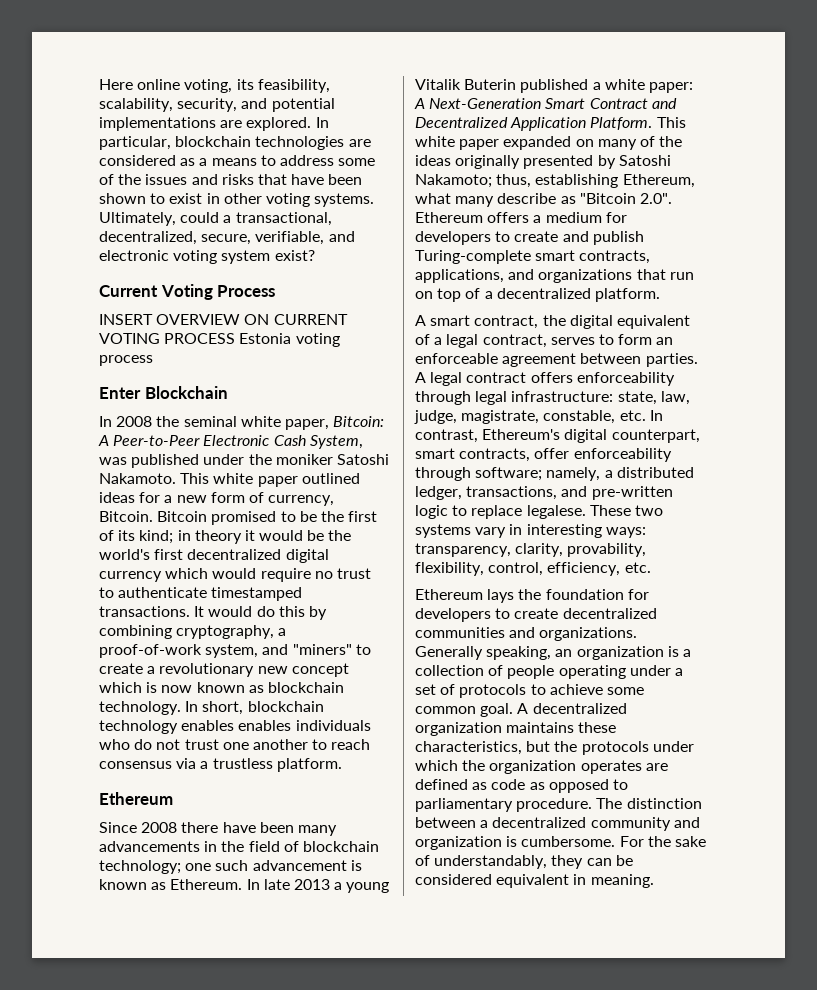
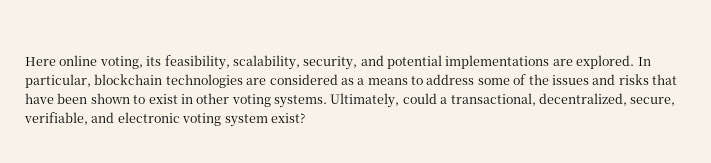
[99,284,276,300] [99,314,348,325] [99,333,340,347] [99,355,153,366] [99,386,228,399] [99,416,385,430] [98,435,363,449] [99,454,389,468] [99,473,360,487] [99,492,335,506] [99,511,378,525] [99,530,352,544] [99,549,329,563] [99,568,371,582] [99,587,303,601] [99,606,327,620] [99,625,287,639] [99,644,371,658] [99,663,349,677] [99,682,344,693] [99,701,324,715] [99,720,371,734] [99,739,371,750] [99,758,342,772] [99,792,173,805] [99,822,337,836] [99,841,379,852] [99,860,362,874] [99,879,390,893] [415,79,693,93] [414,98,677,109] [415,117,686,131] [415,136,683,150] [415,155,671,169] [415,174,695,188] [415,193,672,207] [415,212,627,223] [415,231,644,245] [415,250,651,264] [415,269,694,283] [415,288,660,302] [415,315,690,329] [415,334,674,348] [415,353,698,367] [415,372,675,386] [415,391,690,405] [414,410,663,424] [415,429,700,443] [415,448,672,462] [415,467,694,481] [415,486,673,500] [415,505,663,519] [415,524,646,538] [415,543,647,557] [415,562,651,576] [415,589,649,603] [415,608,657,622] [415,627,638,641] [415,646,691,660] [415,665,683,679] [415,684,644,698] [415,703,627,717] [415,722,617,736] [415,741,694,755] [415,760,668,774] [415,779,628,793] [415,798,702,812] [415,817,700,831] [415,836,706,850] [415,855,633,869] [415,874,654,888] // Current Voting Process // INSERT OVERVIEW ON CURRENT VOTING PROCESS Estonia voting process // Enter Blockchain // In 2008 the seminal white paper, Bitcoin: A Peer-to-Peer Electronic Cash System, was published under the moniker Satoshi Nakamoto. This white paper outlined ideas for a new form of currency, Bitcoin. Bitcoin promised to be the first of its kind; in theory it would be the world's first decentralized digital currency which would require no trust to authenticate timestamped transactions. It would do this by combining cryptography, a proof-of-work system, and "miners" to create a revolutionary new concept which is now known as blockchain technology. In short, blockchain technology enables enables individuals who do not trust one another to reach consensus via a trustless platform. // Ethereum // Since 2008 there have been many advancements in the field of blockchain technology; one such advancement is known as Ethereum. In late 2013 a young Vitalik Buterin published a white paper: A Next-Generation Smart Contract and Decentralized Application Platform. This white paper expanded on many of the ideas originally presented by Satoshi Nakamoto; thus, establishing Ethereum, what many describe as "Bitcoin 2.0". Ethereum offers a medium for developers to create and publish Turing-complete smart contracts, applications, and organizations that run on top of a decentralized platform. // A smart contract, the digital equivalent of a legal contract, serves to form an enforceable agreement between parties. A legal contract offers enforceability through legal infrastructure: state, law, judge, magistrate, constable, etc. In contrast, Ethereum's digital counterpart, smart contracts, offer enforceability through software; namely, a distributed ledger, transactions, and pre-written logic to replace legalese. These two systems vary in interesting ways: transparency, clarity, provability, flexibility, control, efficiency, etc. // Ethereum lays the foundation for developers to create decentralized communities and organizations. Generally speaking, an organization is a collection of people operating under a set of protocols to achieve some common goal. A decentralized organization maintains these characteristics, but the protocols under which the organization operates are defined as code as opposed to parliamentary procedure. The distinction between a decentralized community and organization is cumbersome. For the sake of understandably, they can be considered equivalent in meaning. -> (305, 118) none

